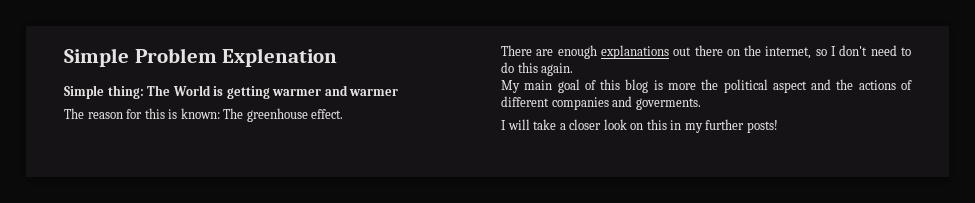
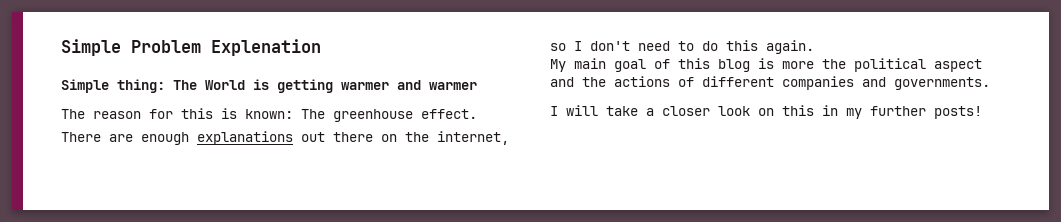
[635,98,701,110] goverments. -> [894,77,990,90] governments.

